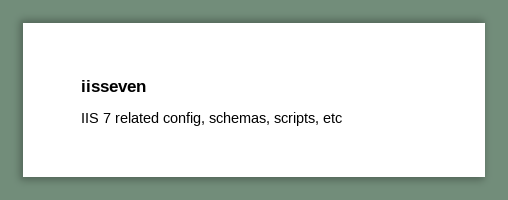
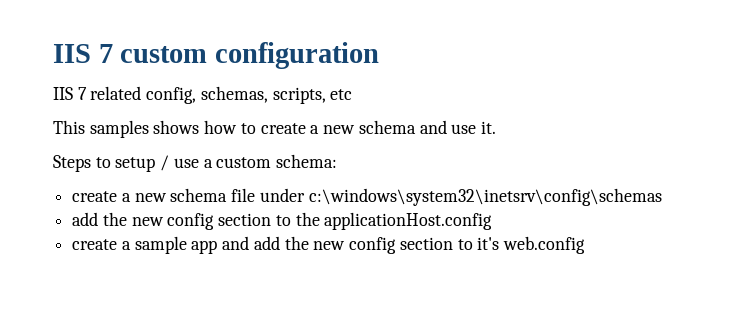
[81,80,146,92] iisseven -> [53,42,380,69] IIS 7 custom configuration
(342, 118) none -> [53,120,496,138] [53,154,338,172] [72,188,662,206] [72,212,493,230] [72,236,585,254] // This samples shows how to create a new schema and use it. // Steps to setup / use a custom schema: // create a new schema file under c:\windows\system32\inetsrv\config\schemas // add the new config section to the applicationHost.config // create a sample app and add the new config section to it's web.config

